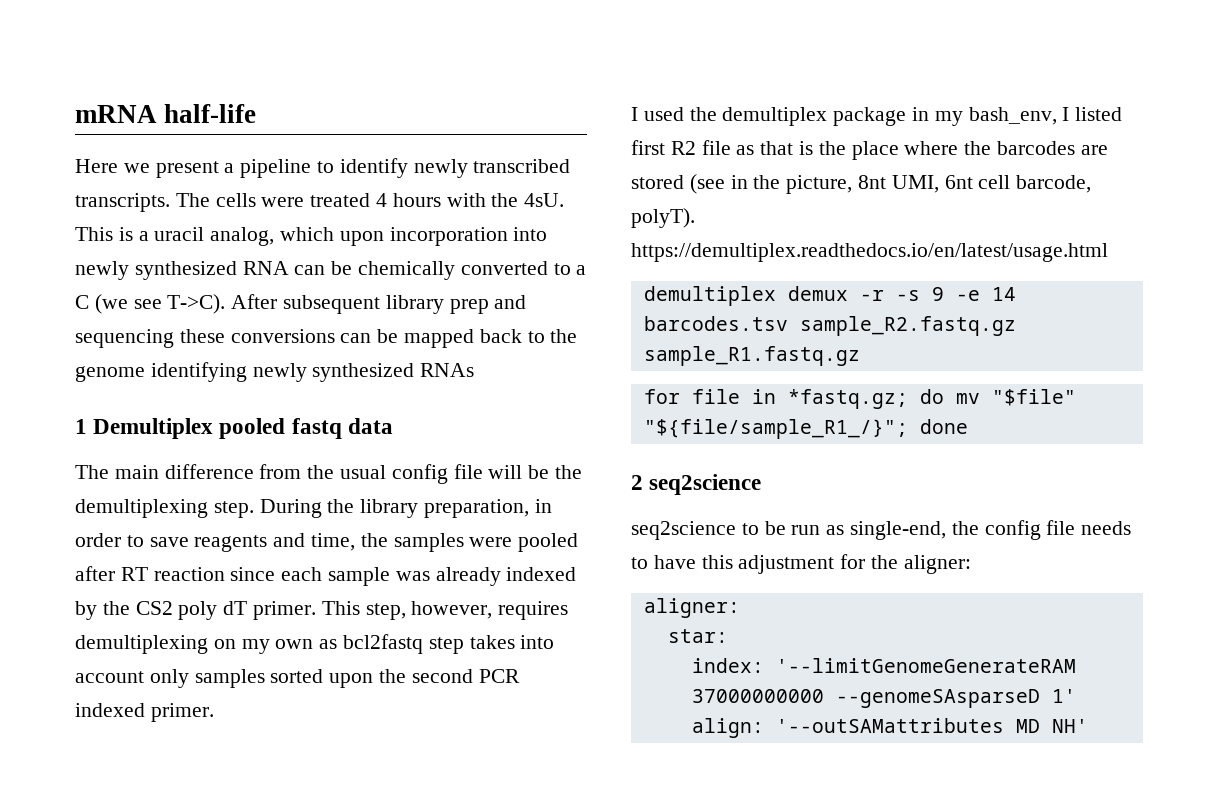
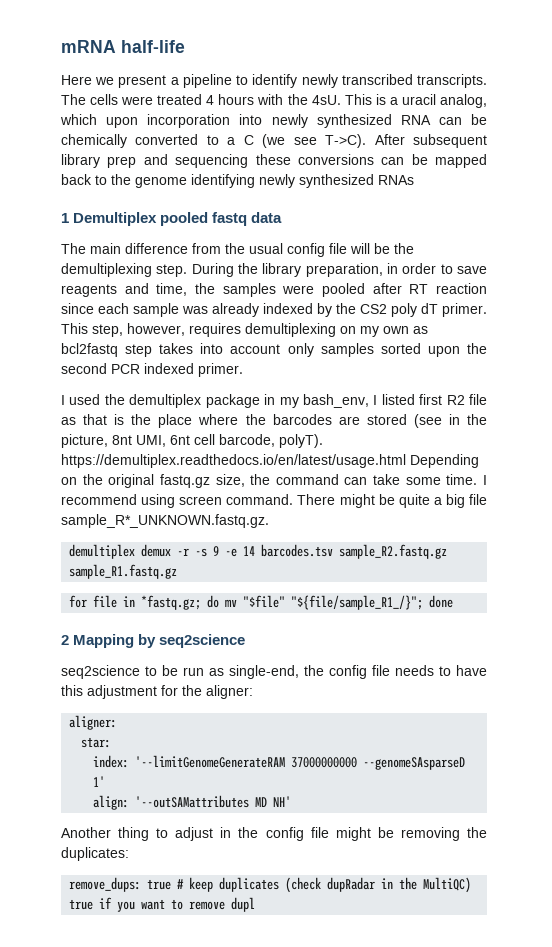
(1108, 252) none -> [410,454,479,468] [61,474,487,488] [61,494,488,508] [61,514,269,528] Depending on the original fastq.gz size, the command can take some time. I recommend using screen command. There might be quite a big file sample_R*_UNKNOWN.fastq.gz.
(643, 482) none -> [73,634,157,648] Mapping by
(1088, 726) none -> [61,827,487,841] [61,847,129,861] [69,877,472,893] [69,897,256,912] // Another thing to adjust in the config file might be removing the duplicates: // remove_dups: true # keep duplicates (check dupRadar in the MultiQC) true if you want to remove dupl

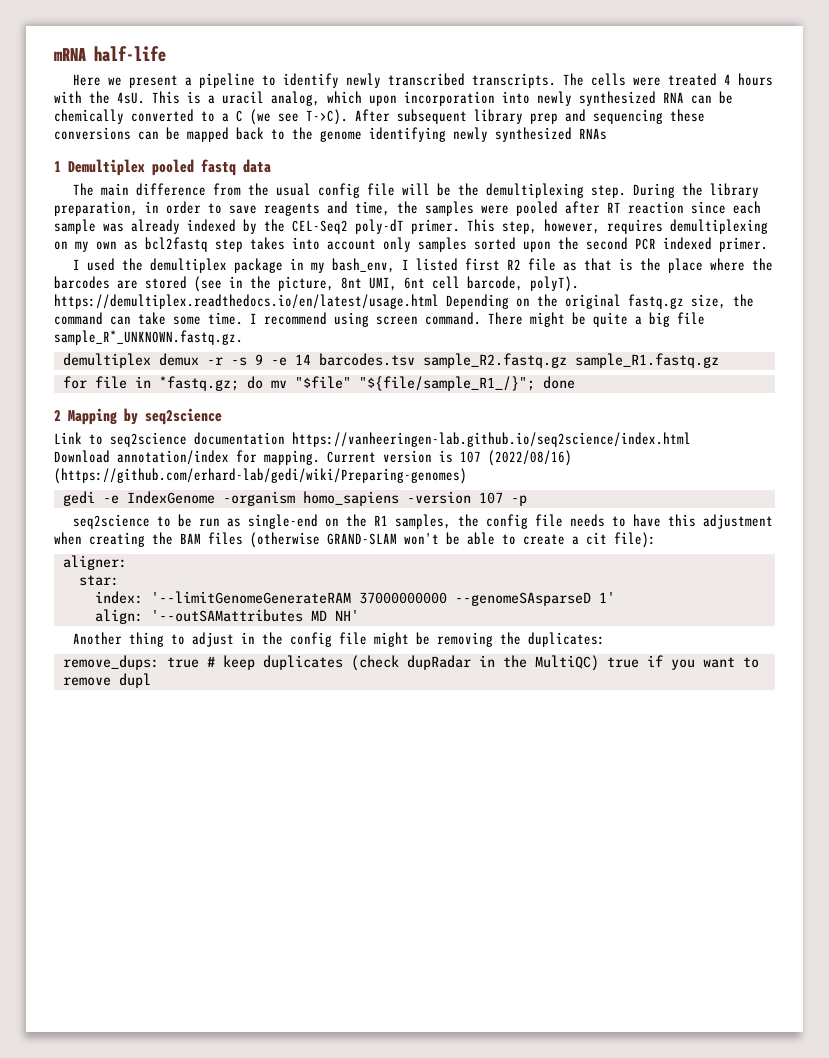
[360,303,438,317] CS2 poly dT -> [292,219,404,234] CEL-Seq2 poly-dT
(246, 641) none -> [54,432,691,447] [54,450,572,466] [54,468,467,484] [62,491,527,506] // Link to seq2science documentation https://vanheeringen-lab.github.io/seq2science/index.html // Download annotation/index for mapping. Current version is 107 (2022/08/16) (https://github.com/erhard-lab/gedi/wiki/Preparing-genomes) // gedi -e IndexGenome -organism homo_sapiens -version 107 -p
[229,665,299,679] single-end, -> [248,514,452,529] single-end on the R1 samples,
[161,685,253,699] for the aligner: -> [54,532,656,548] when creating the BAM files (otherwise GRAND-SLAM won't be able to create a cit file):

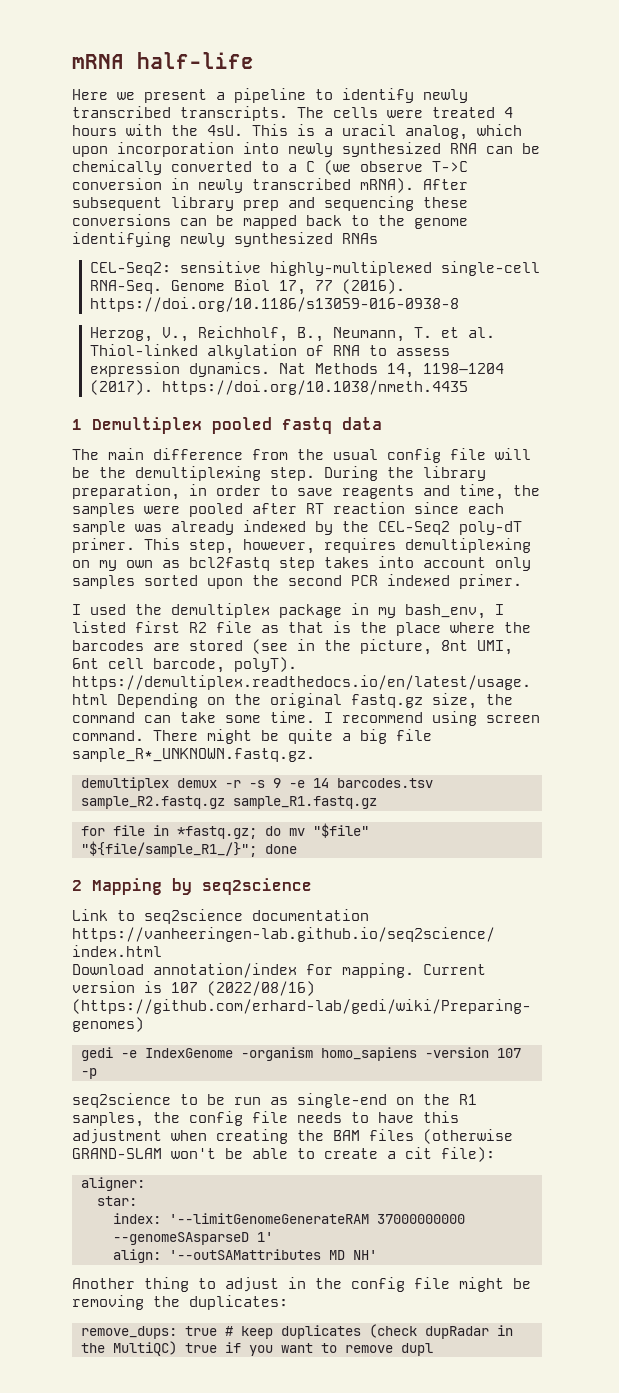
[278,109,348,125] see T->C). -> [360,161,468,172] [72,178,414,193] observe T->C conversion in newly transcribed mRNA).
(607, 134) none -> [89,261,540,276] [89,279,405,295] [89,297,459,312] [89,326,495,342] [89,344,450,359] [89,362,504,378] [89,380,468,395] // CEL-Seq2: sensitive highly-multiplexed single-cell RNA-Seq. Genome Biol 17, 77 (2016). https://doi.org/10.1186/s13059-016-0938-8 // Herzog, V., Reichholf, B., Neumann, T. et al. Thiol-linked alkylation of RNA to assess expression dynamics. Nat Methods 14, 1198–1204 (2017). https://doi.org/10.1038/nmeth.4435

